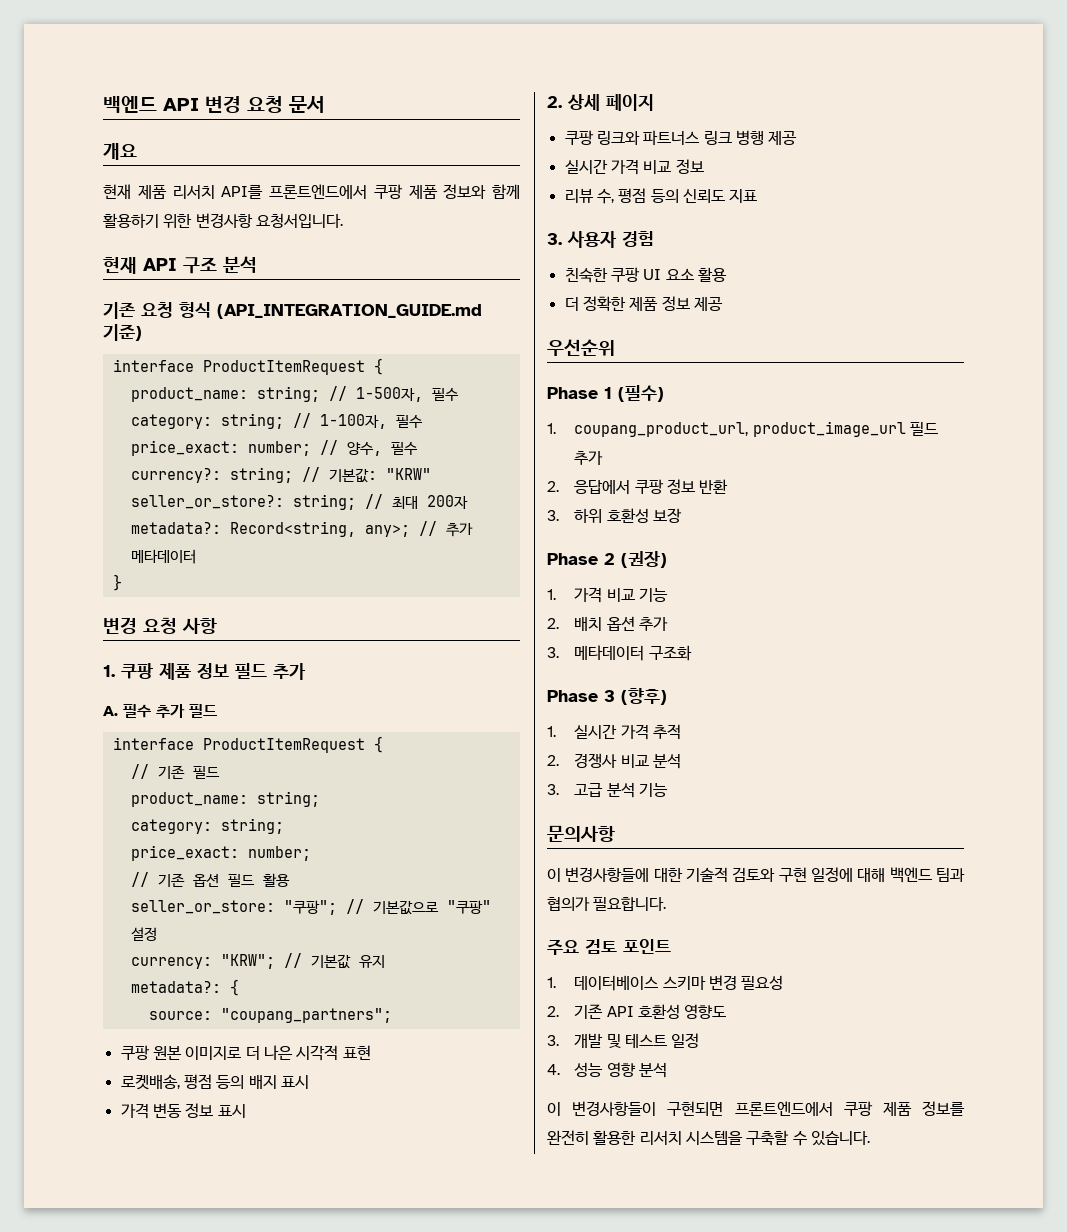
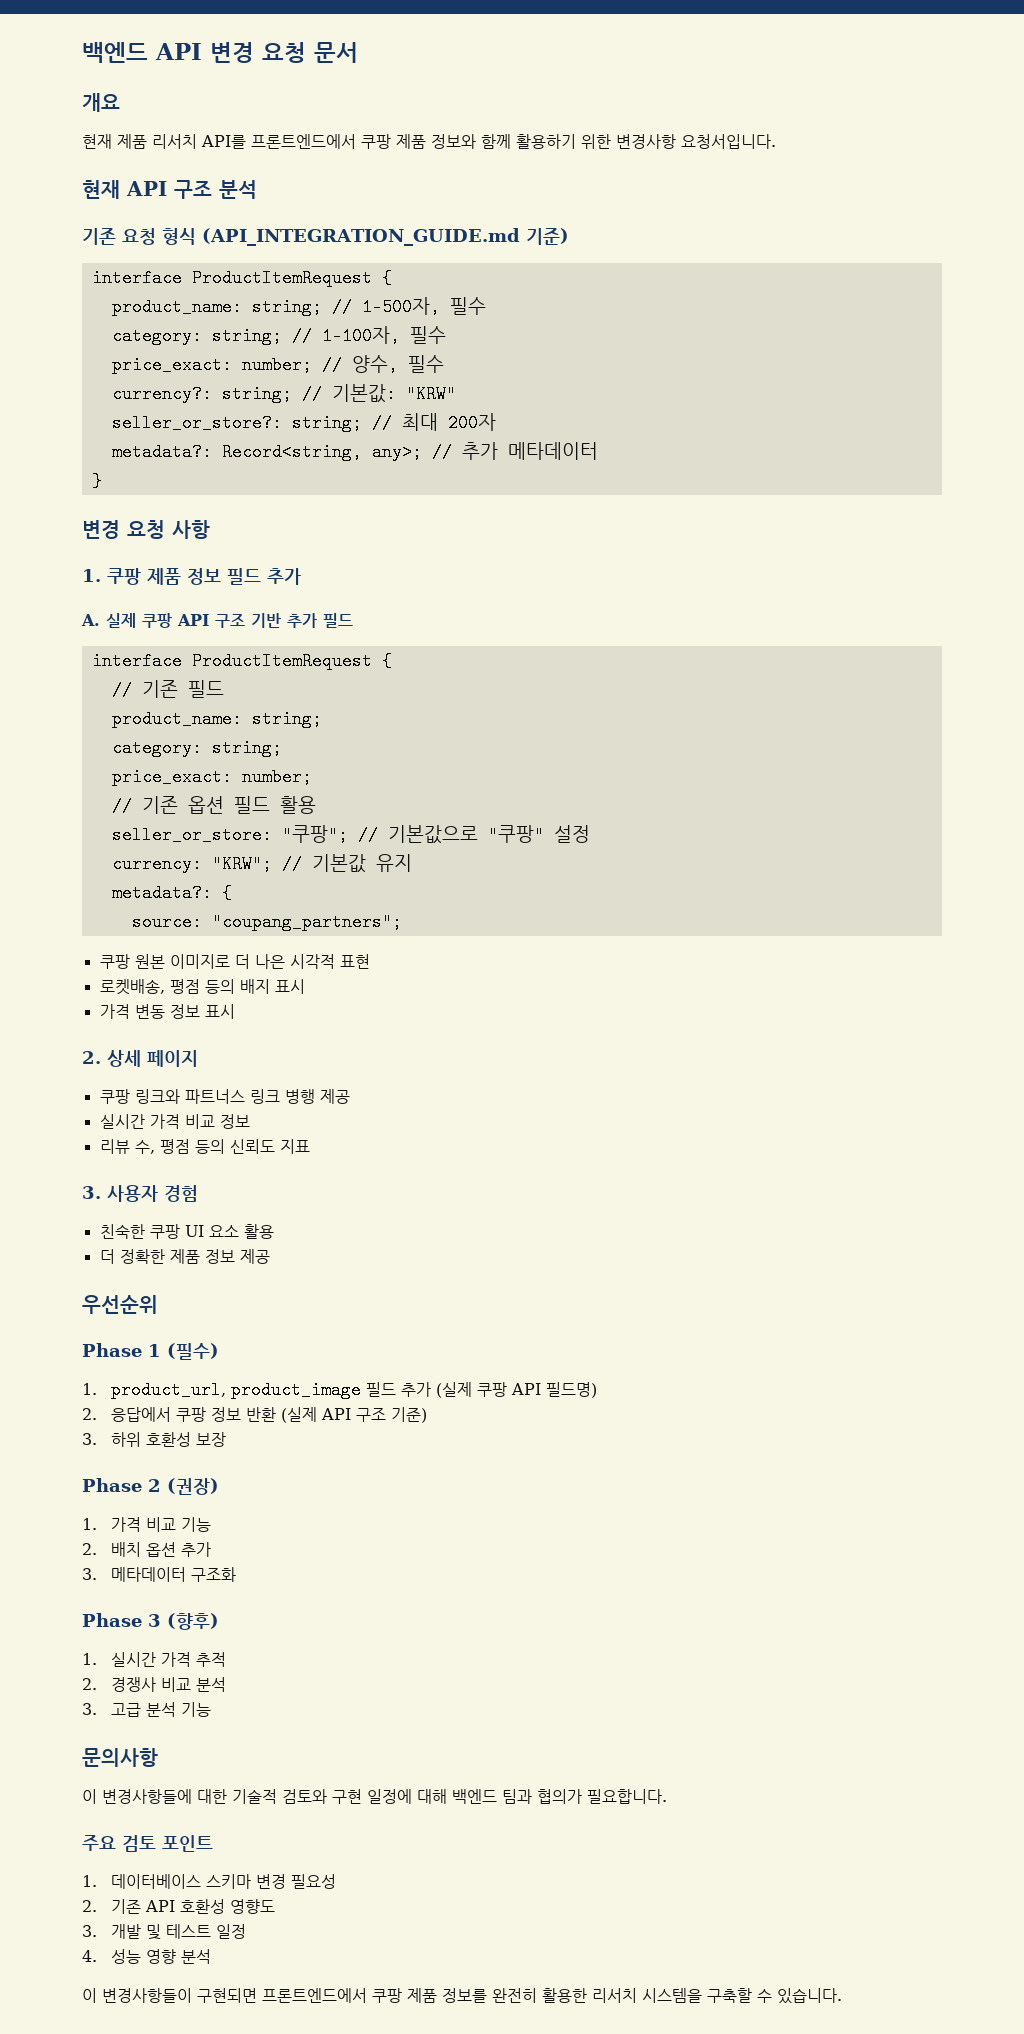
[123,704,151,718] 필수 -> [106,613,281,628] 실제 쿠팡 API 구조 기반
[574,421,938,437] [574,451,604,465] coupang_product_url, product_image_url 필드 추가 -> [110,1381,597,1399] product_url, product_image 필드 추가 (실제 쿠팡 API 필드명)
(729, 486) none -> [280,1407,427,1423] (실제 API 구조 기준)

